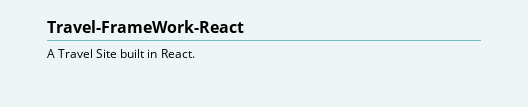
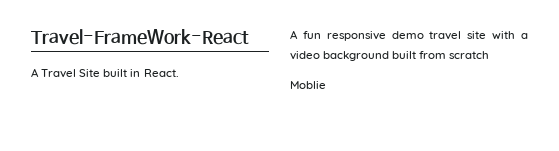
(195, 53) none -> [290,30,528,41] [290,51,490,61] [290,81,326,89] // A fun responsive demo travel site with a video background built from scratch // Moblie

